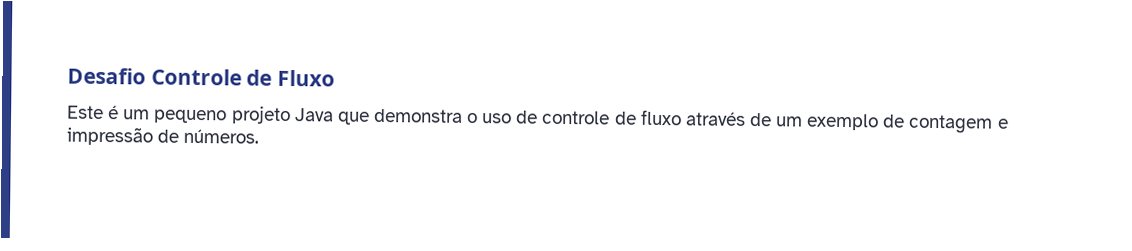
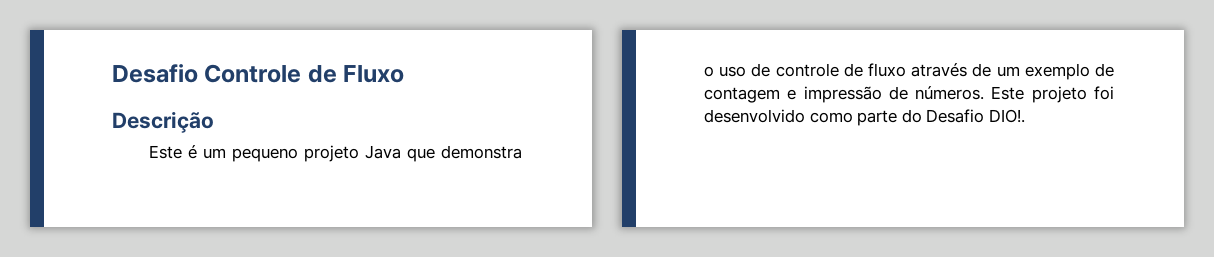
(336, 78) none -> [112,111,214,133] // Descrição
(260, 136) none -> [991,86,1114,103] [704,109,1025,126] Este projeto foi desenvolvido como parte do Desafio DIO!.

